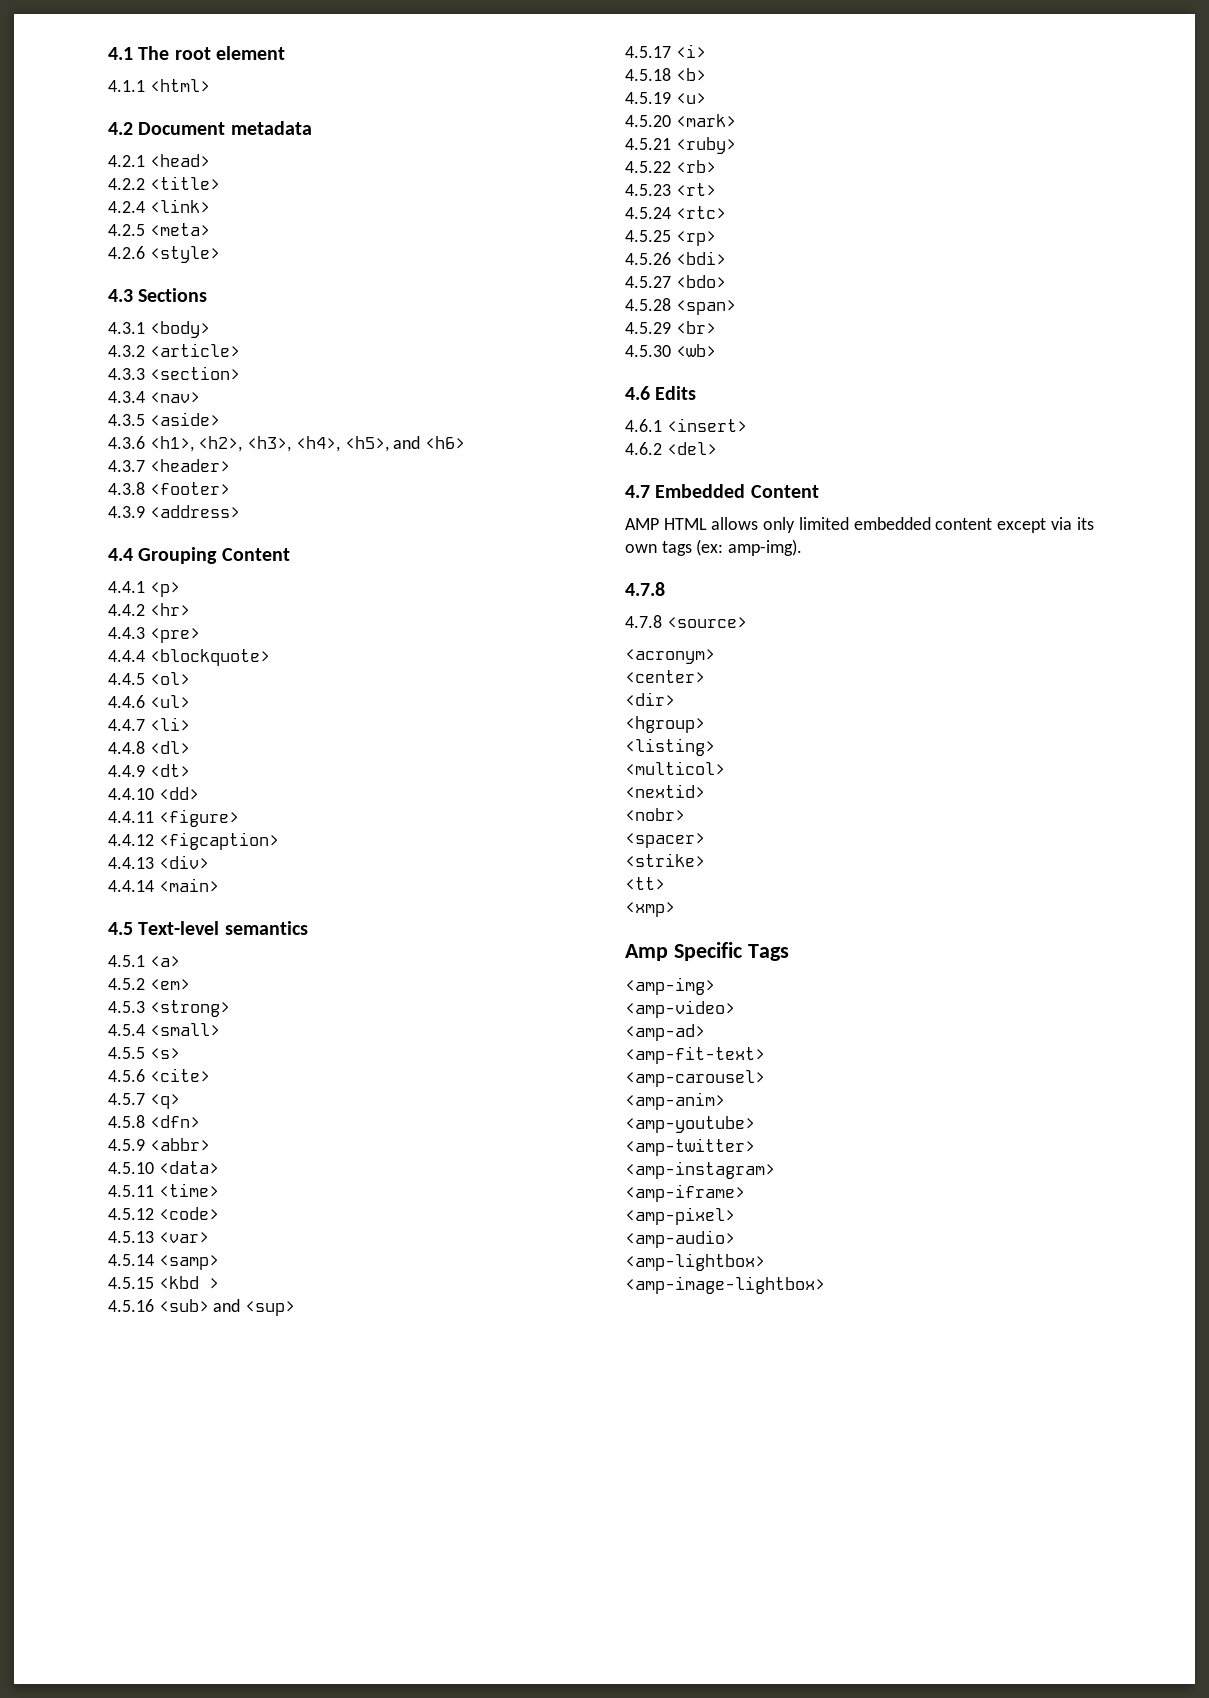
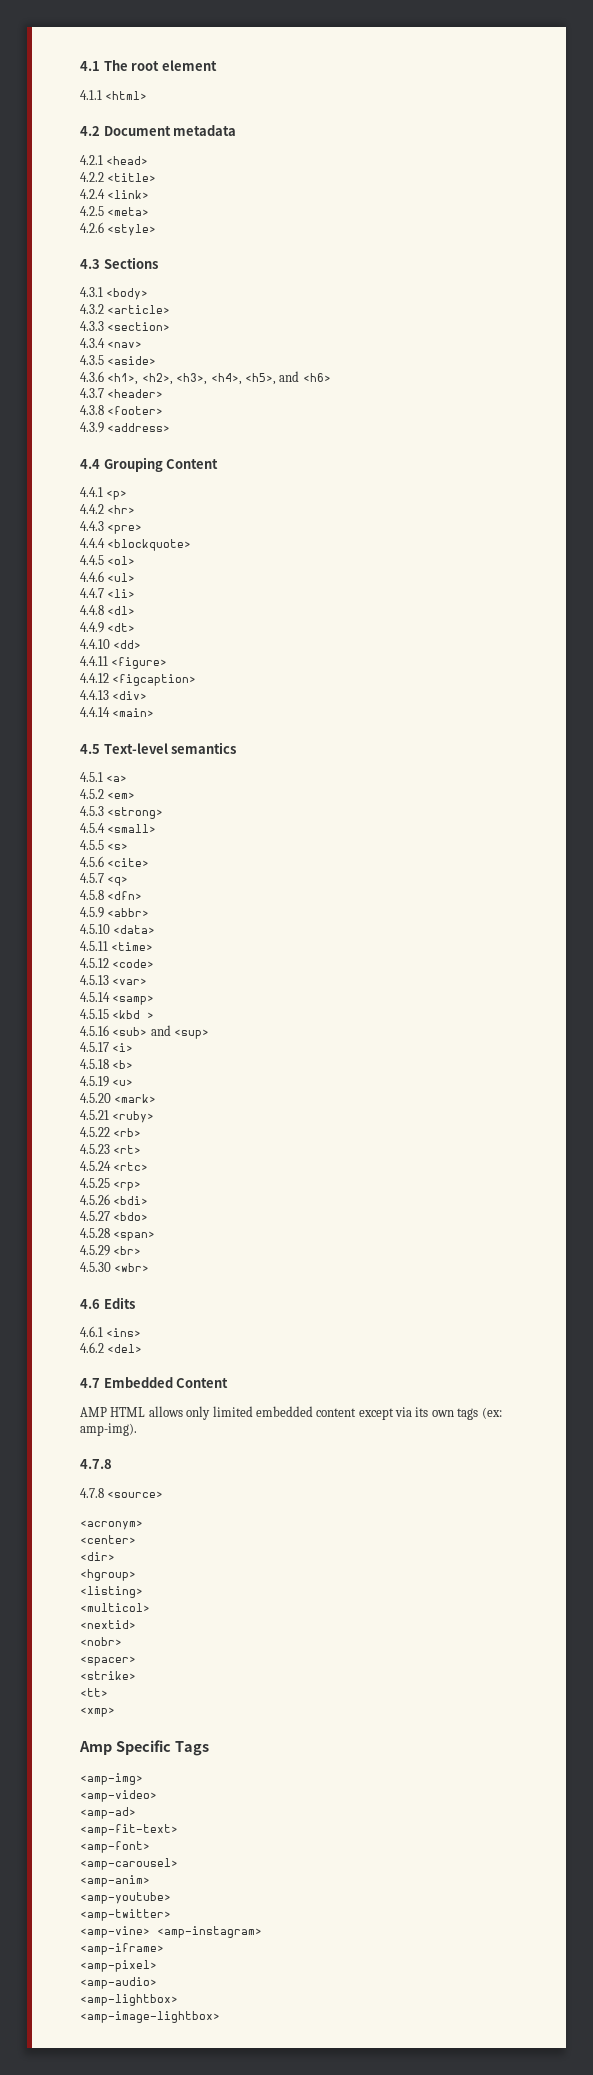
[675,344,716,357] <wb> -> [114,1263,150,1272] <wbr>
[666,418,747,432] <insert> -> [106,1328,142,1337] <ins>
(765, 1055) none -> [80,1841,150,1853] // <amp-font>
(755, 1147) none -> [80,1926,150,1938] <amp-vine>

